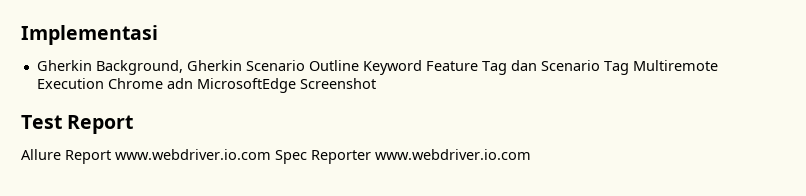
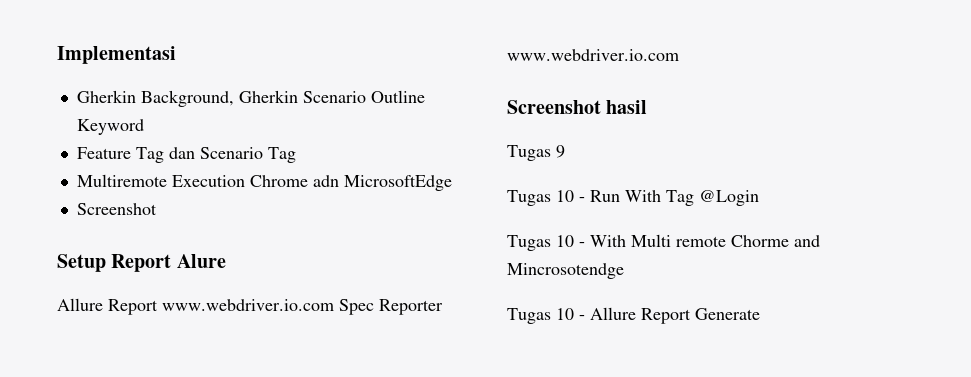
(422, 67) none -> (144, 127) //
(629, 68) none -> (296, 155) //
(296, 85) none -> (452, 183) //
[21,115,134,134] Test Report -> [57,254,226,272] Setup Report Alure
(531, 154) none -> [507,100,648,114] [507,145,565,161] [507,190,759,206] [507,234,820,251] [507,263,624,279] [507,307,760,324] // Screenshot hasil // Tugas 9 // Tugas 10 - Run With Tag @Login // Tugas 10 - With Multi remote Chorme and Mincrosotendge // Tugas 10 - Allure Report Generate

